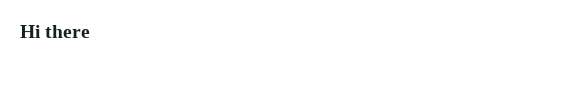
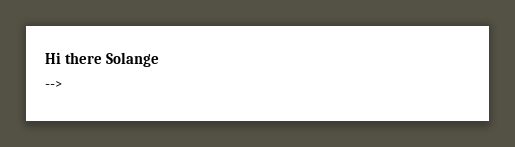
(91, 31) none -> [106,52,160,67] [45,81,62,88] Solange // -->

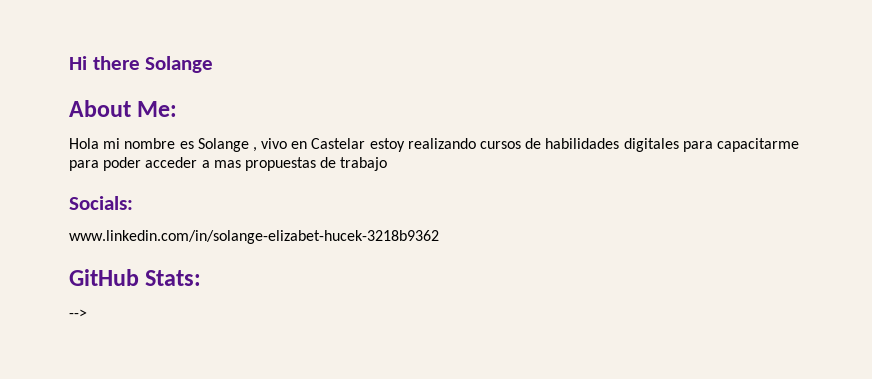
(160, 59) none -> [69,100,178,117] [69,138,799,152] [69,157,388,171] [69,196,133,210] [69,230,439,244] [69,269,202,286] // About Me: // Hola mi nombre es Solange , vivo en Castelar estoy realizando cursos de habilidades digitales para capacitarme para poder acceder a mas propuestas de trabajo // Socials: // www.linkedin.com/in/solange-elizabet-hucek-3218b9362 // GitHub Stats:

